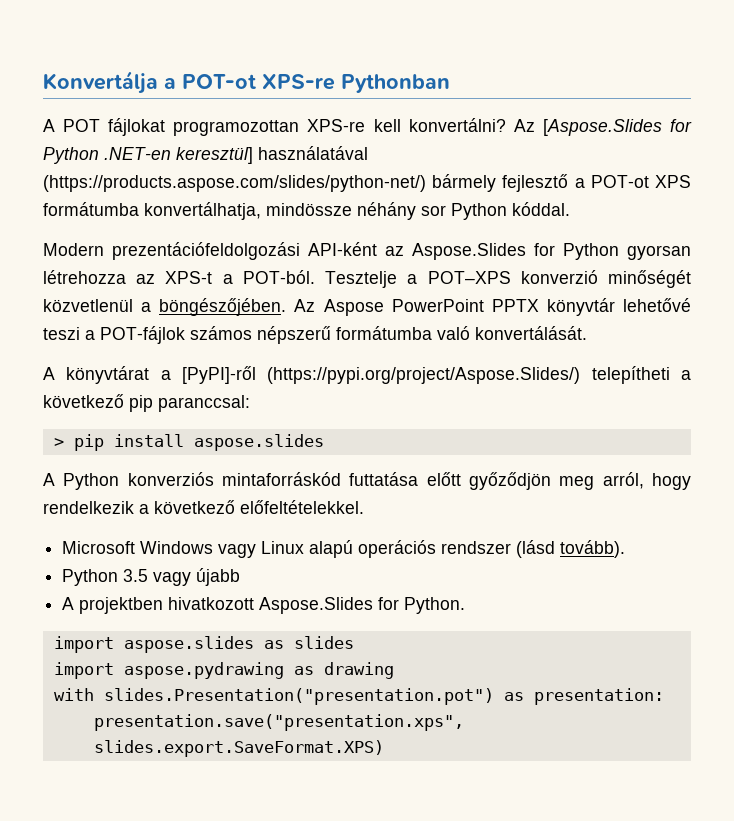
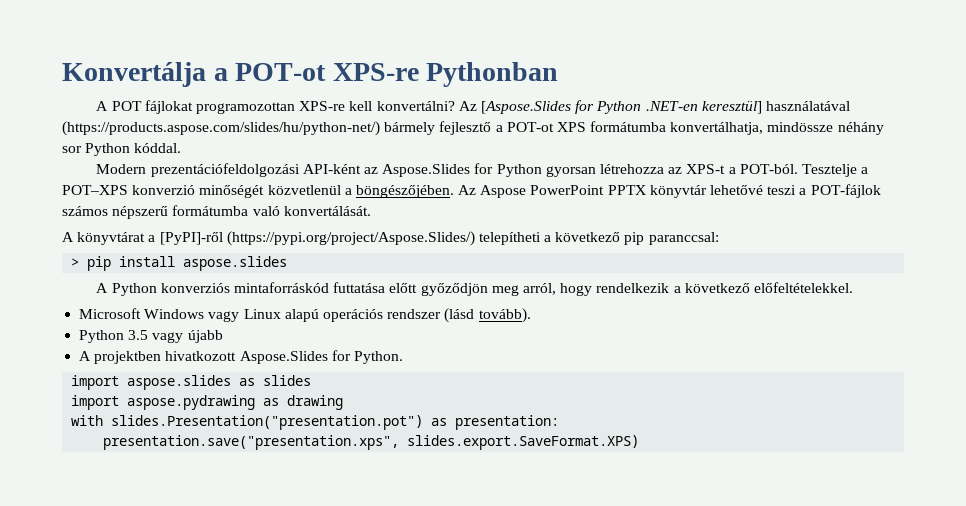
[43,175,426,192] (https://products.aspose.com/slides/python-net/) -> [62,121,380,136] (https://products.aspose.com/slides/hu/python-net/)

